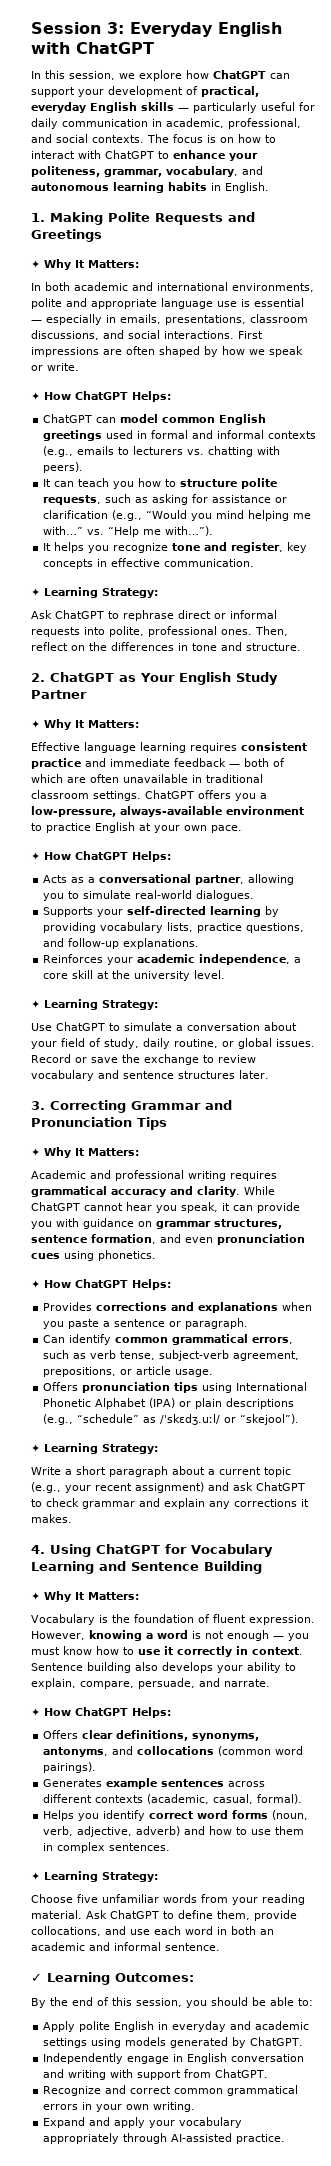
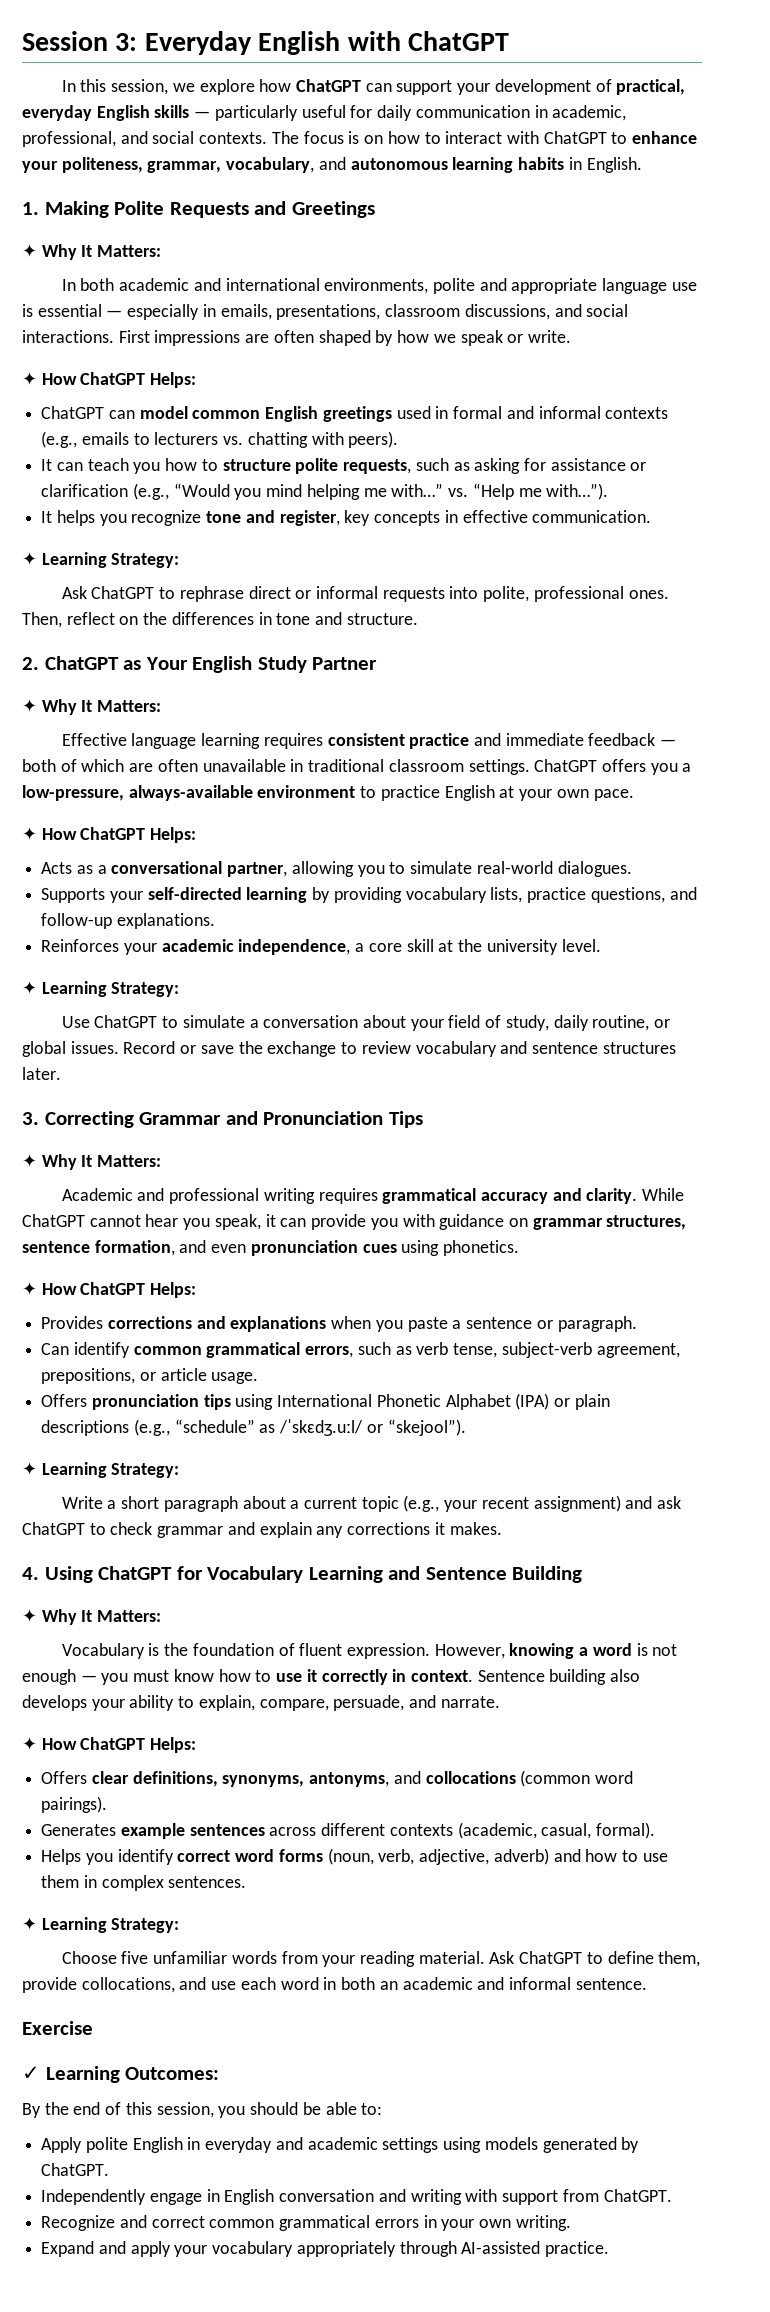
(220, 1947) none -> [22,2021,93,2035] // Exercise

